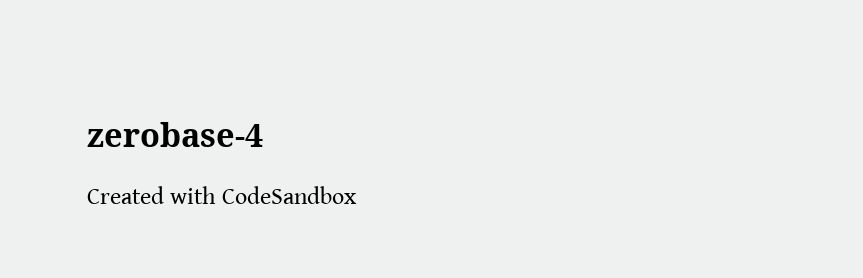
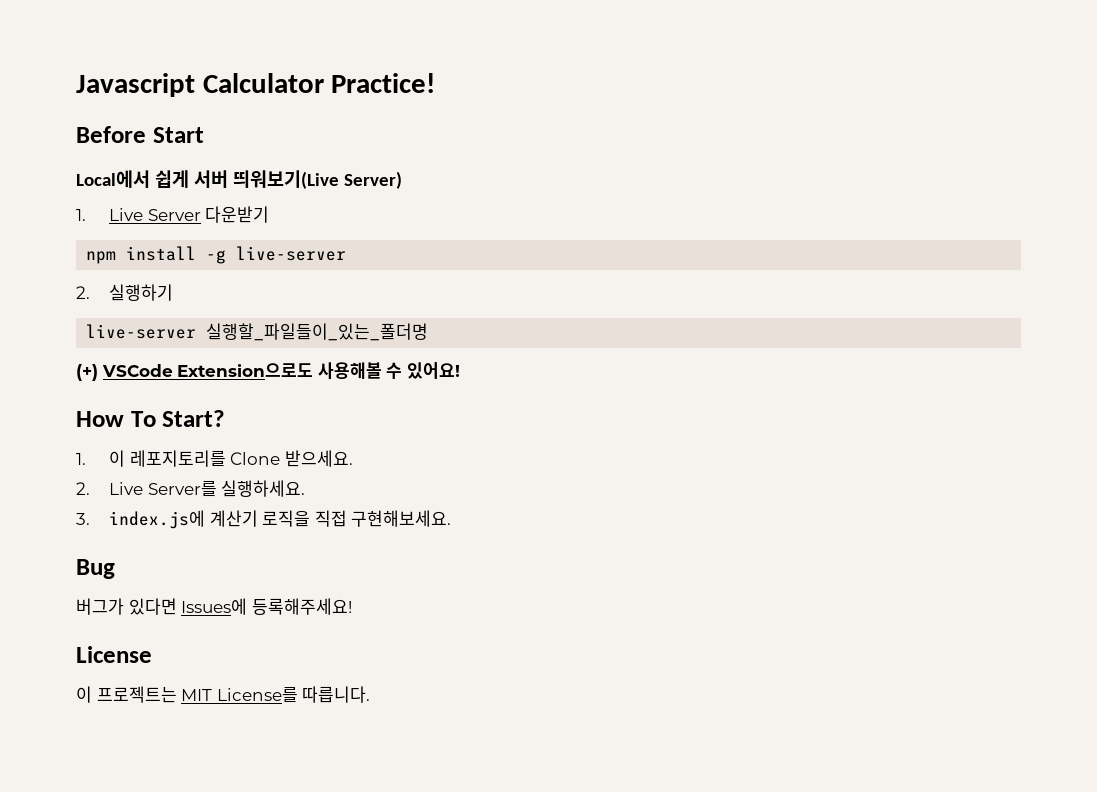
[87,122,263,147] [87,186,357,204] zerobase-4 // Created with CodeSandbox -> [76,73,436,97] [76,126,204,143] [76,170,402,189] [76,206,270,223] [86,246,347,264] [76,284,174,301] [86,323,429,341] [76,362,460,381] [76,410,226,427] [76,450,353,467] [76,480,306,497] [76,510,452,529] [76,559,115,579] [76,598,352,615] [76,646,152,663] [76,686,371,703] Javascript Calculator Practice! // Before Start // Local에서 쉽게 서버 띄워보기(Live Server) // 1. Live Server 다운받기 // npm install -g live-server // 2. 실행하기 // live-server 실행할_파일들이_있는_폴더명 // (+) VSCode Extension으로도 사용해볼 수 있어요! // How To Start? // 1. 이 레포지토리를 Clone 받으세요. // 2. Live Server를 실행하세요. // 3. index.js에 계산기 로직을 직접 구현해보세요. // Bug // 버그가 있다면 Issues에 등록해주세요! // License // 이 프로젝트는 MIT License를 따릅니다.

